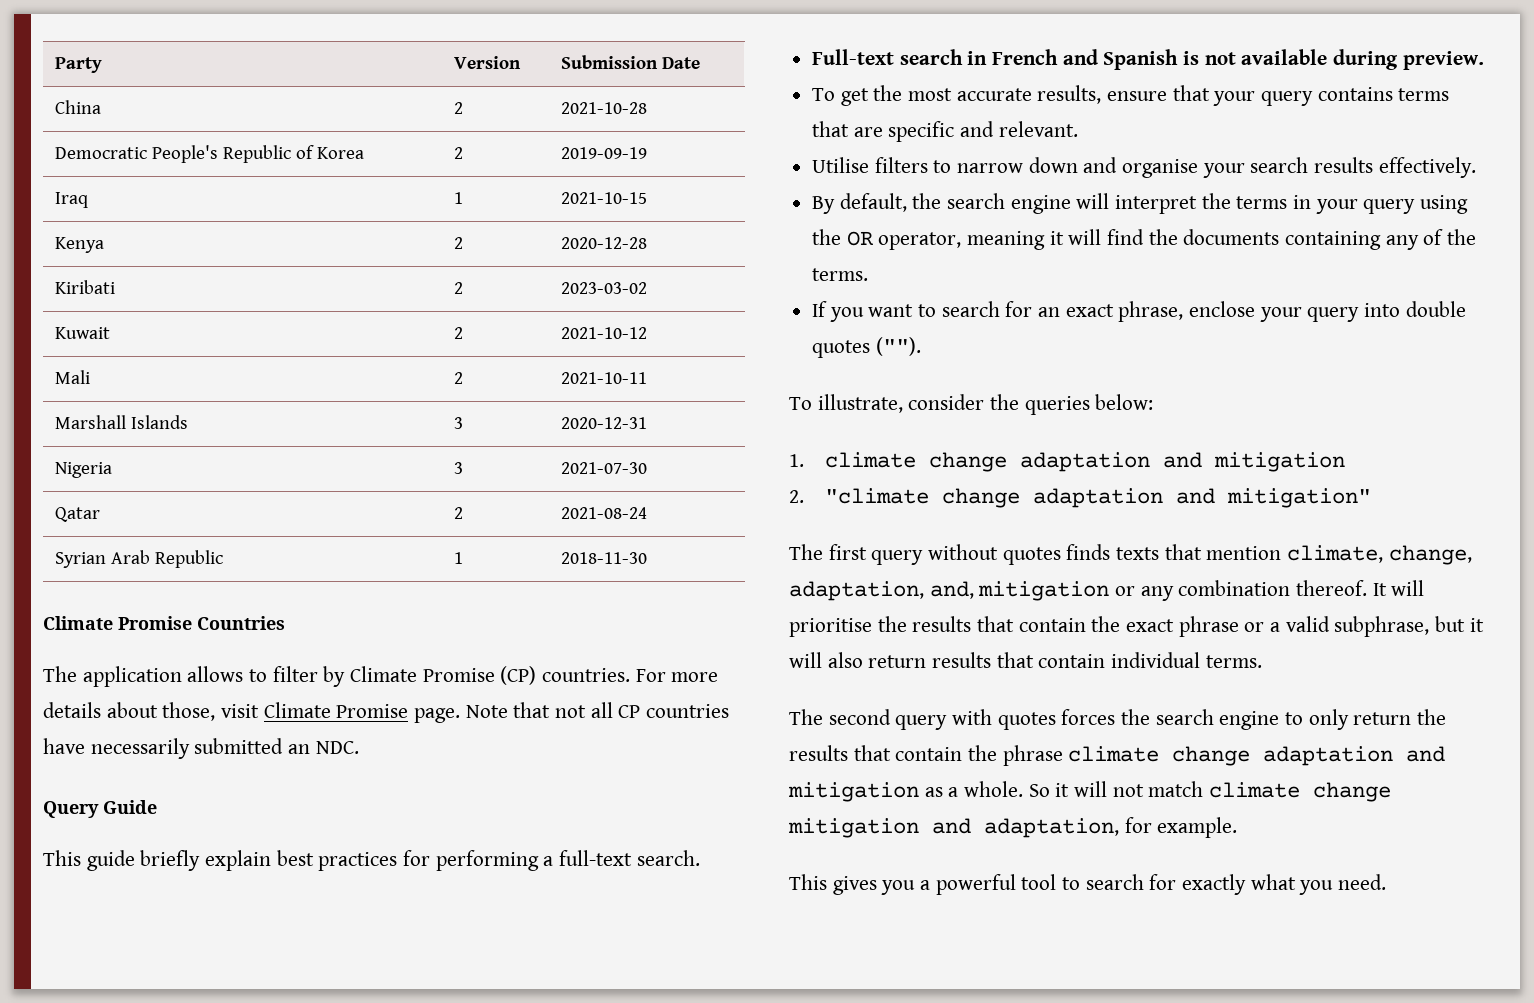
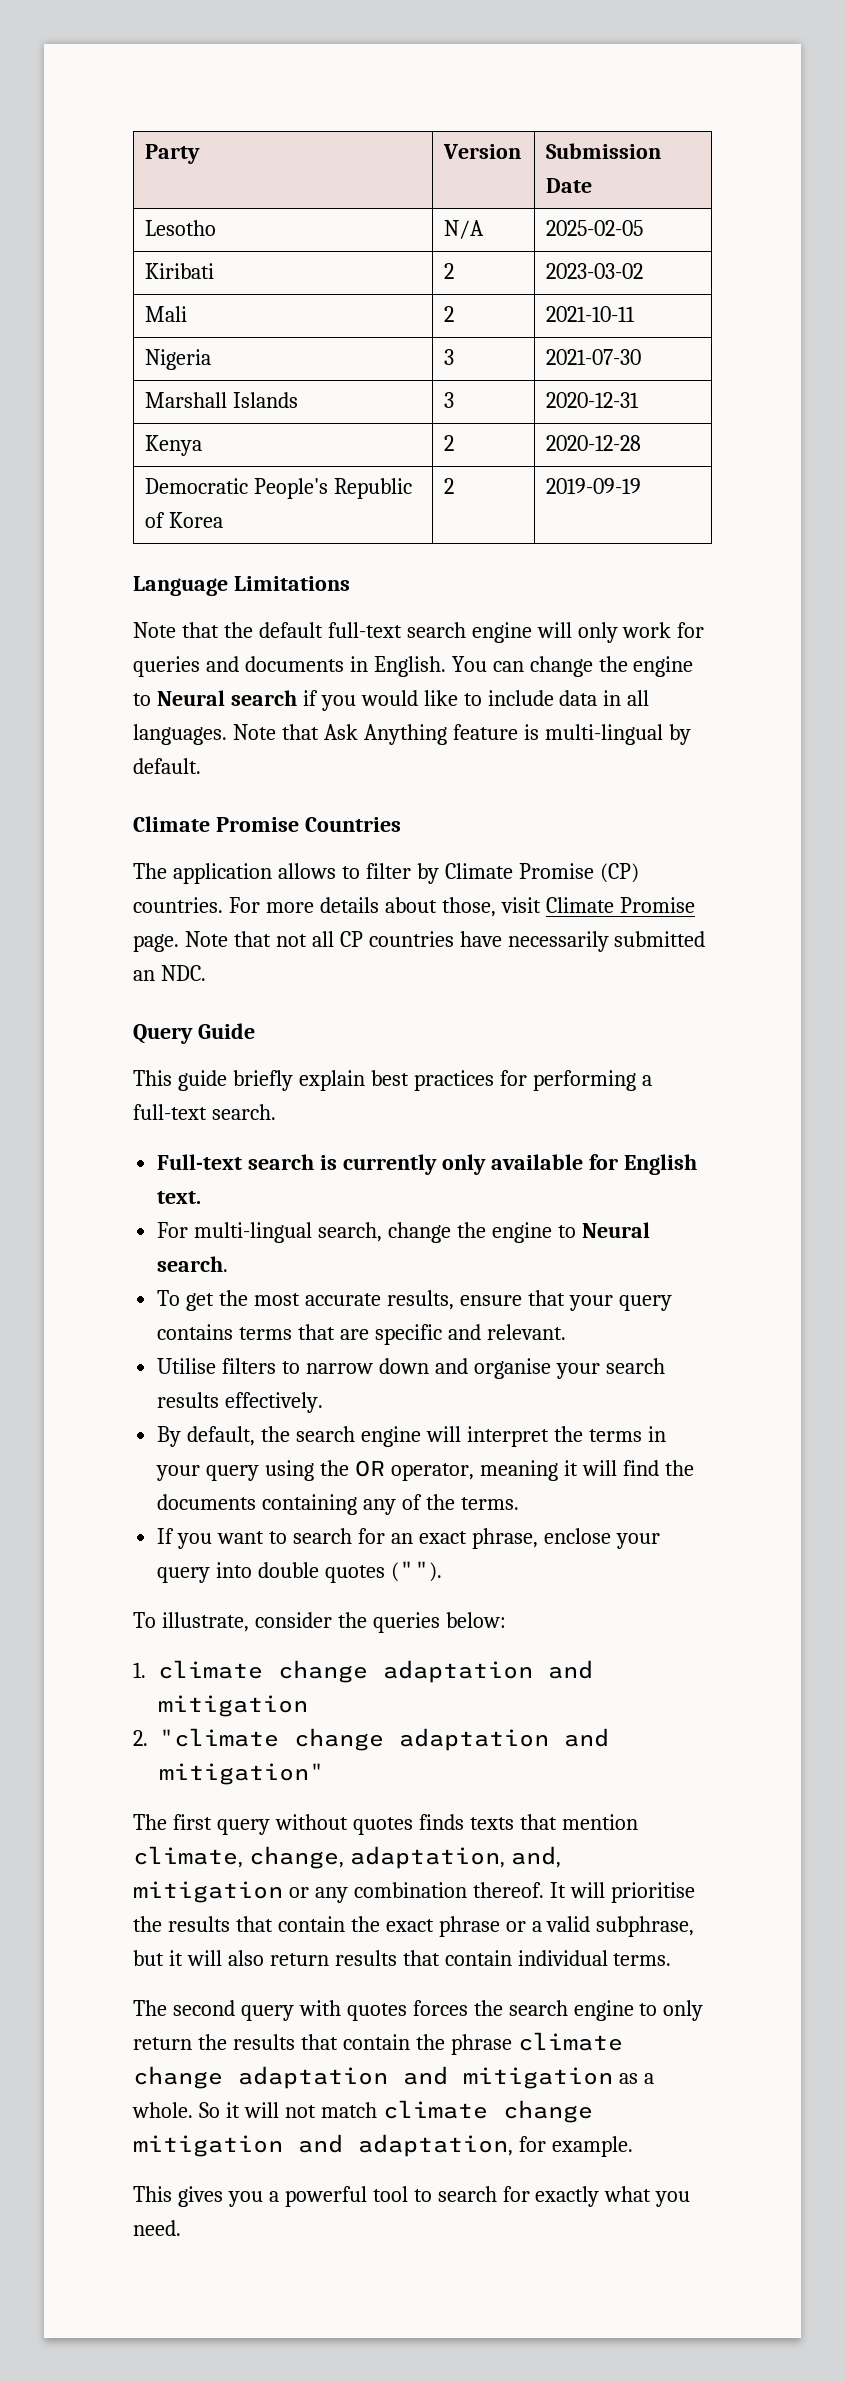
[54,100,101,114] [453,102,463,114] [560,102,647,114] China | 2 | 2021-10-28 -> [145,220,217,236] [444,220,485,239] [546,220,644,236] [145,263,215,279] [444,263,455,279] [546,263,644,279] [145,306,188,322] [444,306,455,322] [546,306,636,322] [145,349,212,370] [444,349,455,365] [546,349,642,365] [145,392,299,408] [444,392,455,408] [546,392,640,408] [145,435,203,456] [444,435,455,451] [546,435,642,451] Lesotho | N/A | 2025-02-05 // Kiribati | 2 | 2023-03-02 // Mali | 2 | 2021-10-11 // Nigeria | 3 | 2021-07-30 // Marshall Islands | 3 | 2020-12-31 // Kenya | 2 | 2020-12-28
[54,192,88,208] [453,192,463,204] [560,192,647,204] [54,237,104,253] [453,237,463,249] [560,237,647,249] [54,280,115,294] [453,282,463,294] [560,282,647,294] [54,327,110,339] [453,327,463,339] [560,327,647,339] [54,370,90,384] [453,372,463,384] [560,372,647,384] [54,415,189,429] [453,417,463,429] [560,417,647,429] [54,462,112,478] [453,462,463,474] [560,462,647,474] [54,507,100,522] [453,507,463,519] [560,507,647,519] [54,550,224,568] [453,552,463,564] [560,552,647,564] // Iraq | 1 | 2021-10-15 // Kenya | 2 | 2020-12-28 // Kiribati | 2 | 2023-03-02 // Kuwait | 2 | 2021-10-12 // Mali | 2 | 2021-10-11 // Marshall Islands | 3 | 2020-12-31 // Nigeria | 3 | 2021-07-30 // Qatar | 2 | 2021-08-24 // Syrian Arab Republic | 1 | 2018-11-30 -> [133,576,350,596] [133,622,705,643] [133,656,694,677] [133,690,650,711] [133,724,691,745] [133,758,201,774] // Language Limitations // Note that the default full-text search engine will only work for queries and documents in English. You can change the engine to Neural search if you would like to include data in all languages. Note that Ask Anything feature is multi-lingual by default.
[967,49,1484,70] in French and Spanish is not available during preview. -> [320,1154,697,1175] [157,1191,202,1204] [157,1222,650,1243] [157,1256,229,1272] is currently only available for English text. // For multi-lingual search, change the engine to Neural search.

